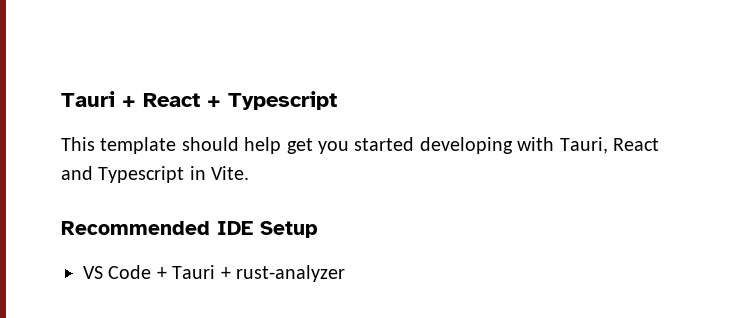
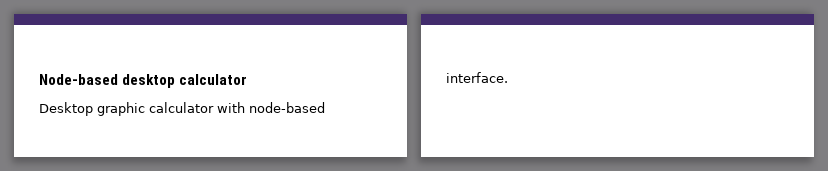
[61,91,337,110] [61,137,659,154] [61,166,250,183] [61,221,318,238] [83,265,345,282] Tauri + React + Typescript // This template should help get you started developing with Tauri, React and Typescript in Vite. // Recommended IDE Setup // VS Code + Tauri + rust-analyzer -> [39,74,248,88] [39,102,325,116] [446,72,508,83] Node-based desktop calculator // Desktop graphic calculator with node-based interface.

